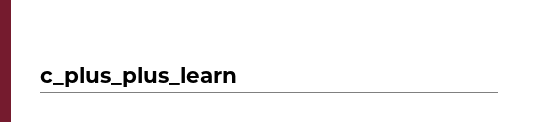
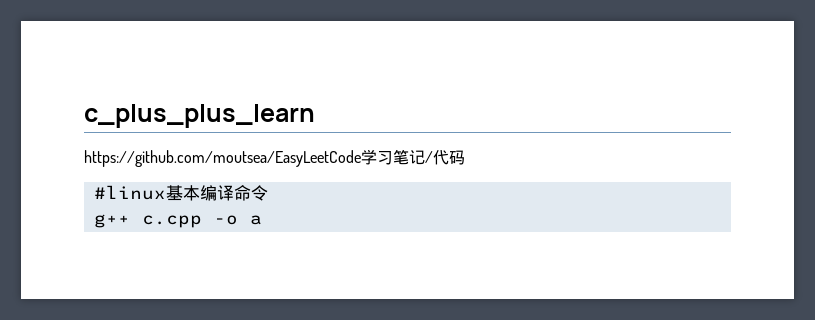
(237, 77) none -> [84,149,465,167] [93,185,268,201] [93,214,262,228] // https://github.com/moutsea/EasyLeetCode学习笔记/代码 // #linux基本编译命令 // g++ c.cpp -o a

